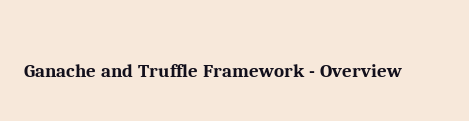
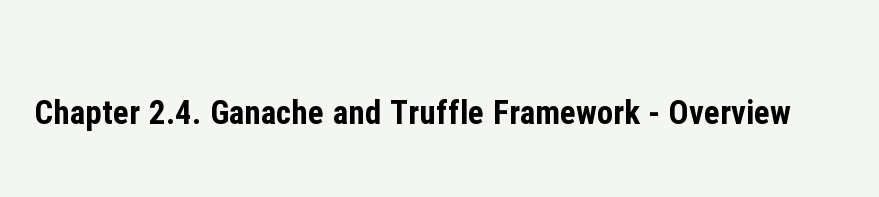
(24, 70) none -> [35,99,201,131] Chapter 2.4.

